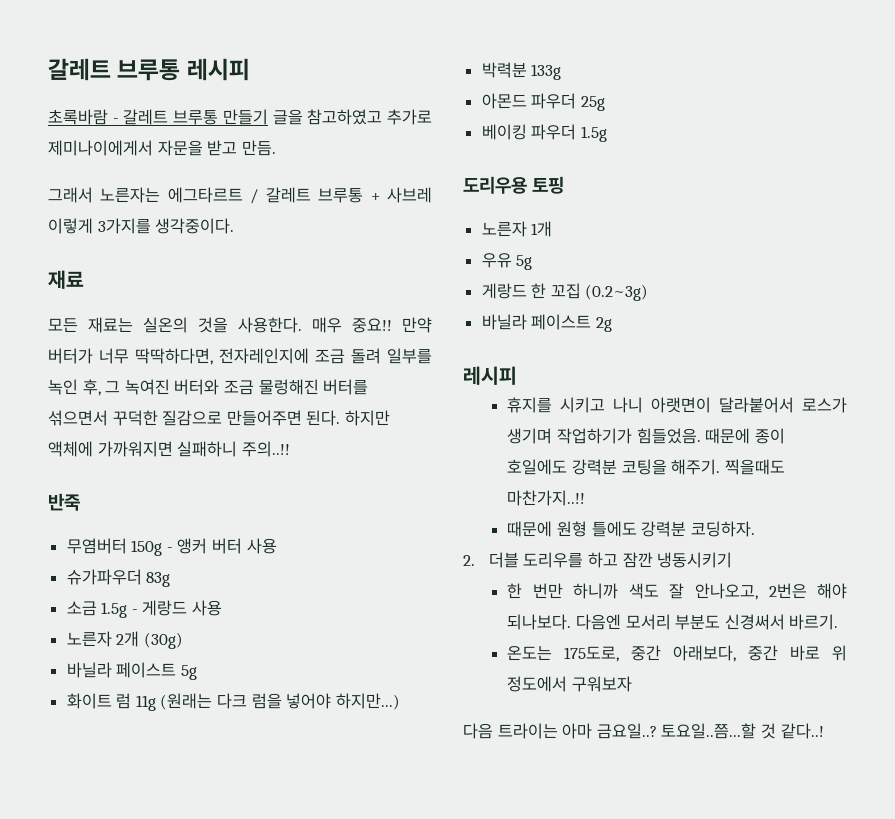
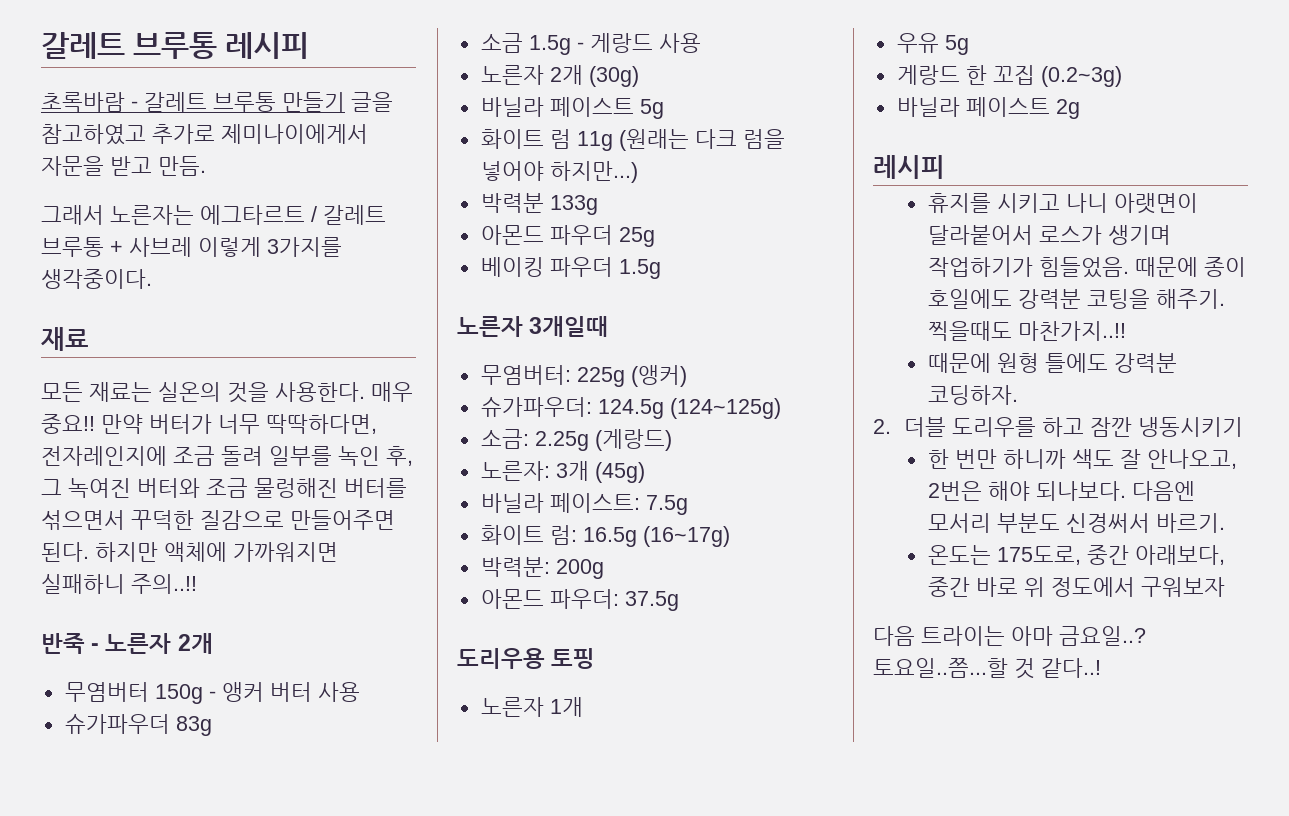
(80, 502) none -> [91,633,213,654] - 노른자 2개
(607, 134) none -> [457,316,609,337] [480,365,687,387] [480,397,781,419] [480,429,672,451] [480,461,645,483] [480,493,688,515] [480,525,730,547] [480,557,604,579] [480,589,679,611] // 노른자 3개일때 // 무염버터: 225g (앵커) // 슈가파우더: 124.5g (124~125g) // 소금: 2.25g (게랑드) // 노른자: 3개 (45g) // 바닐라 페이스트: 7.5g // 화이트 럼: 16.5g (16~17g) // 박력분: 200g // 아몬드 파우더: 37.5g

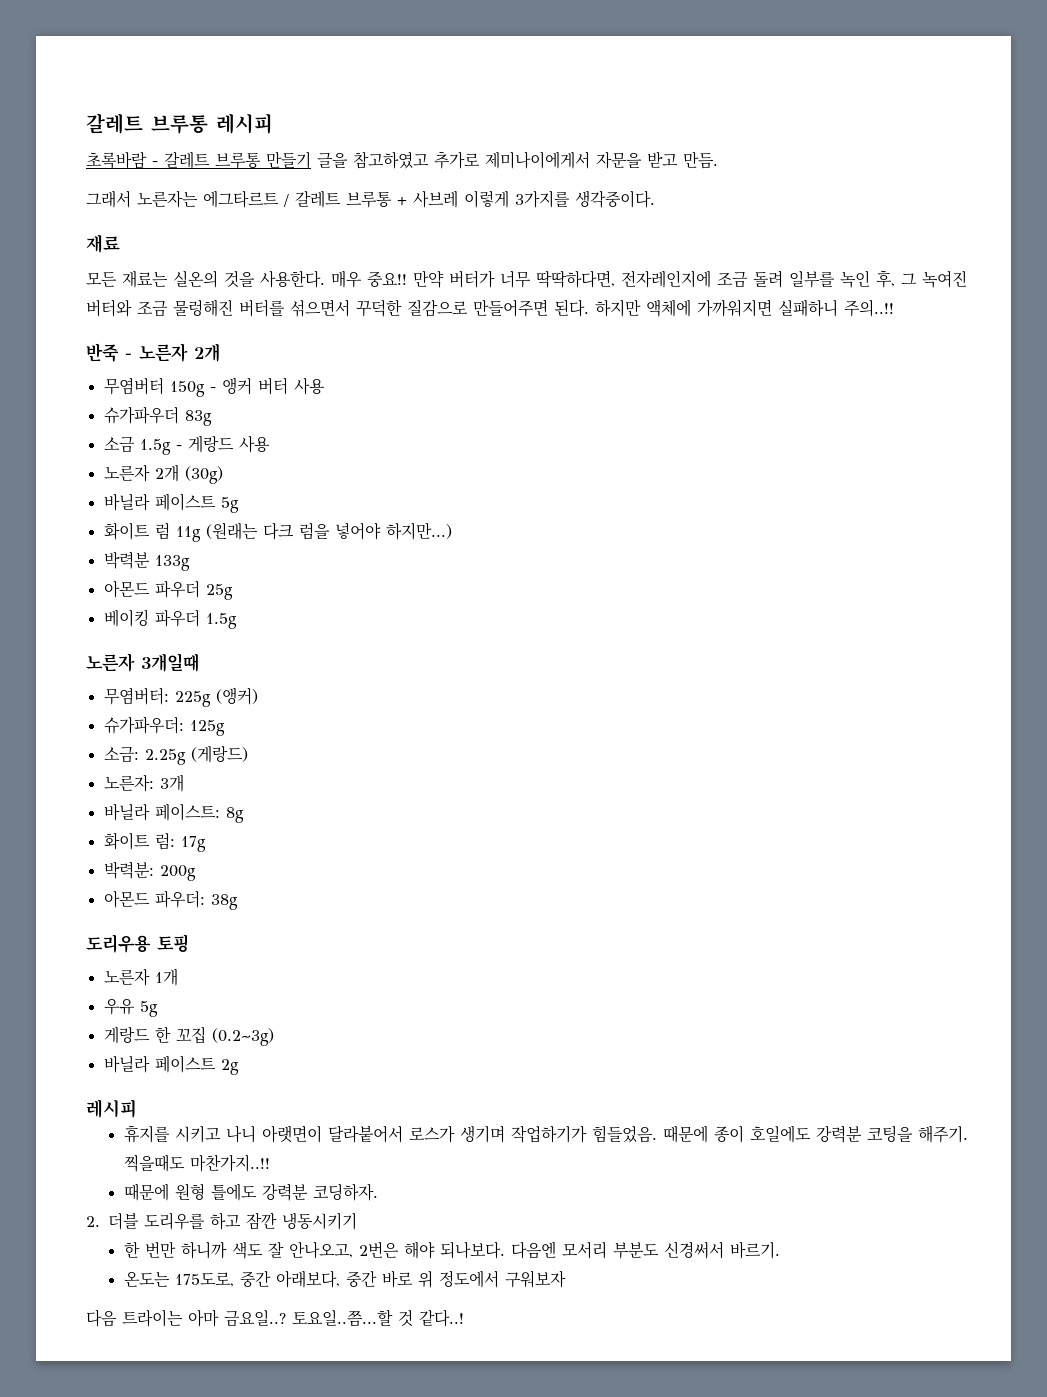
[597,398,781,419] 124.5g (124~125g) -> [189,720,225,736] 125g
[594,462,645,483] (45g) -> (184, 783) none
[645,495,688,515] 7.5g -> [225,807,244,823] 8g
[582,526,730,547] 16.5g (16~17g) -> [180,836,206,852] 17g
[624,591,679,611] 37.5g -> [210,894,238,910] 38g

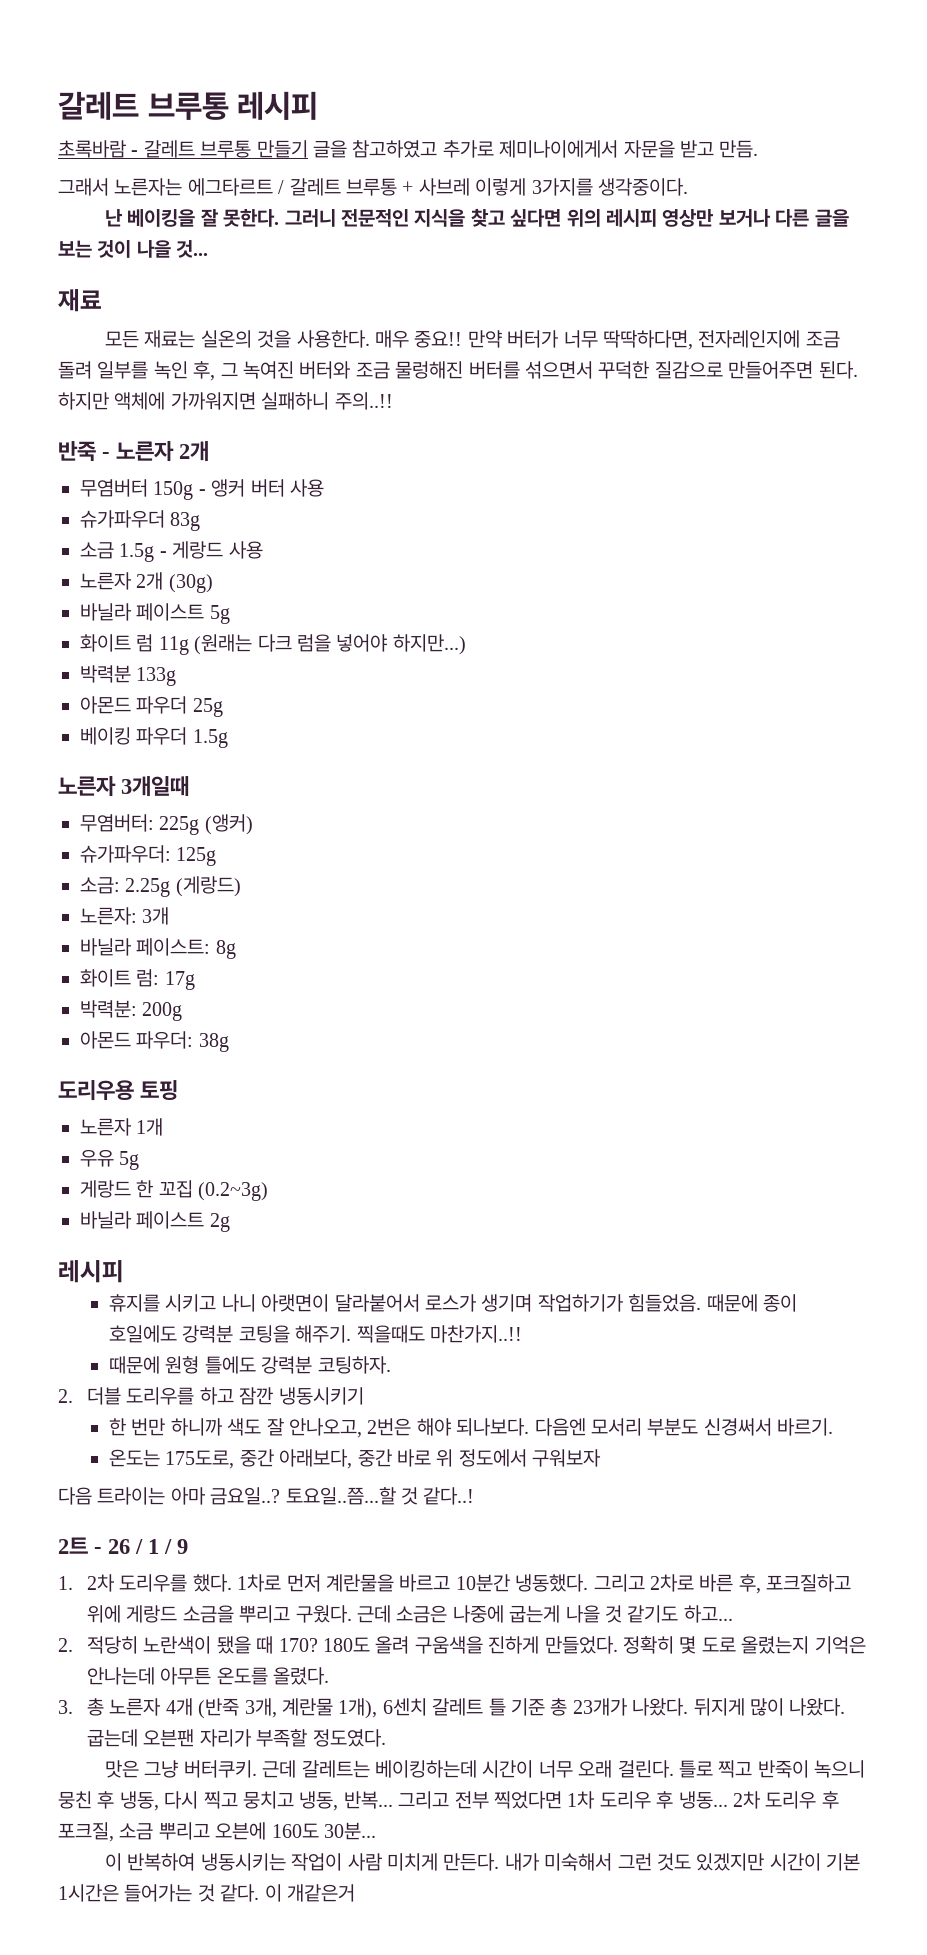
(655, 199) none -> [104,208,849,227] [58,240,209,258] // 난 베이킹을 잘 못한다. 그러니 전문적인 지식을 찾고 싶다면 위의 레시피 영상만 보거나 다른 글을 보는 것이 나을 것...
[312,1183,378,1201] 코딩하자. -> [317,1356,391,1374] 코팅하자.
(464, 1318) none -> [58,1537,189,1554] [58,1574,852,1594] [87,1605,733,1623] [58,1636,866,1654] [87,1667,330,1685] [58,1698,846,1719] [87,1729,386,1747] [104,1760,866,1778] [58,1791,839,1811] [58,1822,376,1842] [104,1853,861,1871] [58,1884,355,1902] // 2트 - 26 / 1 / 9 // 1. 2차 도리우를 했다. 1차로 먼저 계란물을 바르고 10분간 냉동했다. 그리고 2차로 바른 후, 포크질하고 위에 게랑드 소금을 뿌리고 구웠다. 근데 소금은 나중에 굽는게 나을 것 같기도 하고... // 2. 적당히 노란색이 됐을 때 170? 180도 올려 구움색을 진하게 만들었다. 정확히 몇 도로 올렸는지 기억은 안나는데 아무튼 온도를 올렸다. // 3. 총 노른자 4개 (반죽 3개, 계란물 1개), 6센치 갈레트 틀 기준 총 23개가 나왔다. 뒤지게 많이 나왔다. 굽는데 오븐팬 자리가 부족할 정도였다. // 맛은 그냥 버터쿠키. 근데 갈레트는 베이킹하는데 시간이 너무 오래 걸린다. 틀로 찍고 반죽이 녹으니 뭉친 후 냉동, 다시 찍고 뭉치고 냉동, 반복... 그리고 전부 찍었다면 1차 도리우 후 냉동... 2차 도리우 후 포크질, 소금 뿌리고 오븐에 160도 30분... // 이 반복하여 냉동시키는 작업이 사람 미치게 만든다. 내가 미숙해서 그런 것도 있겠지만 시간이 기본 1시간은 들어가는 것 같다. 이 개같은거

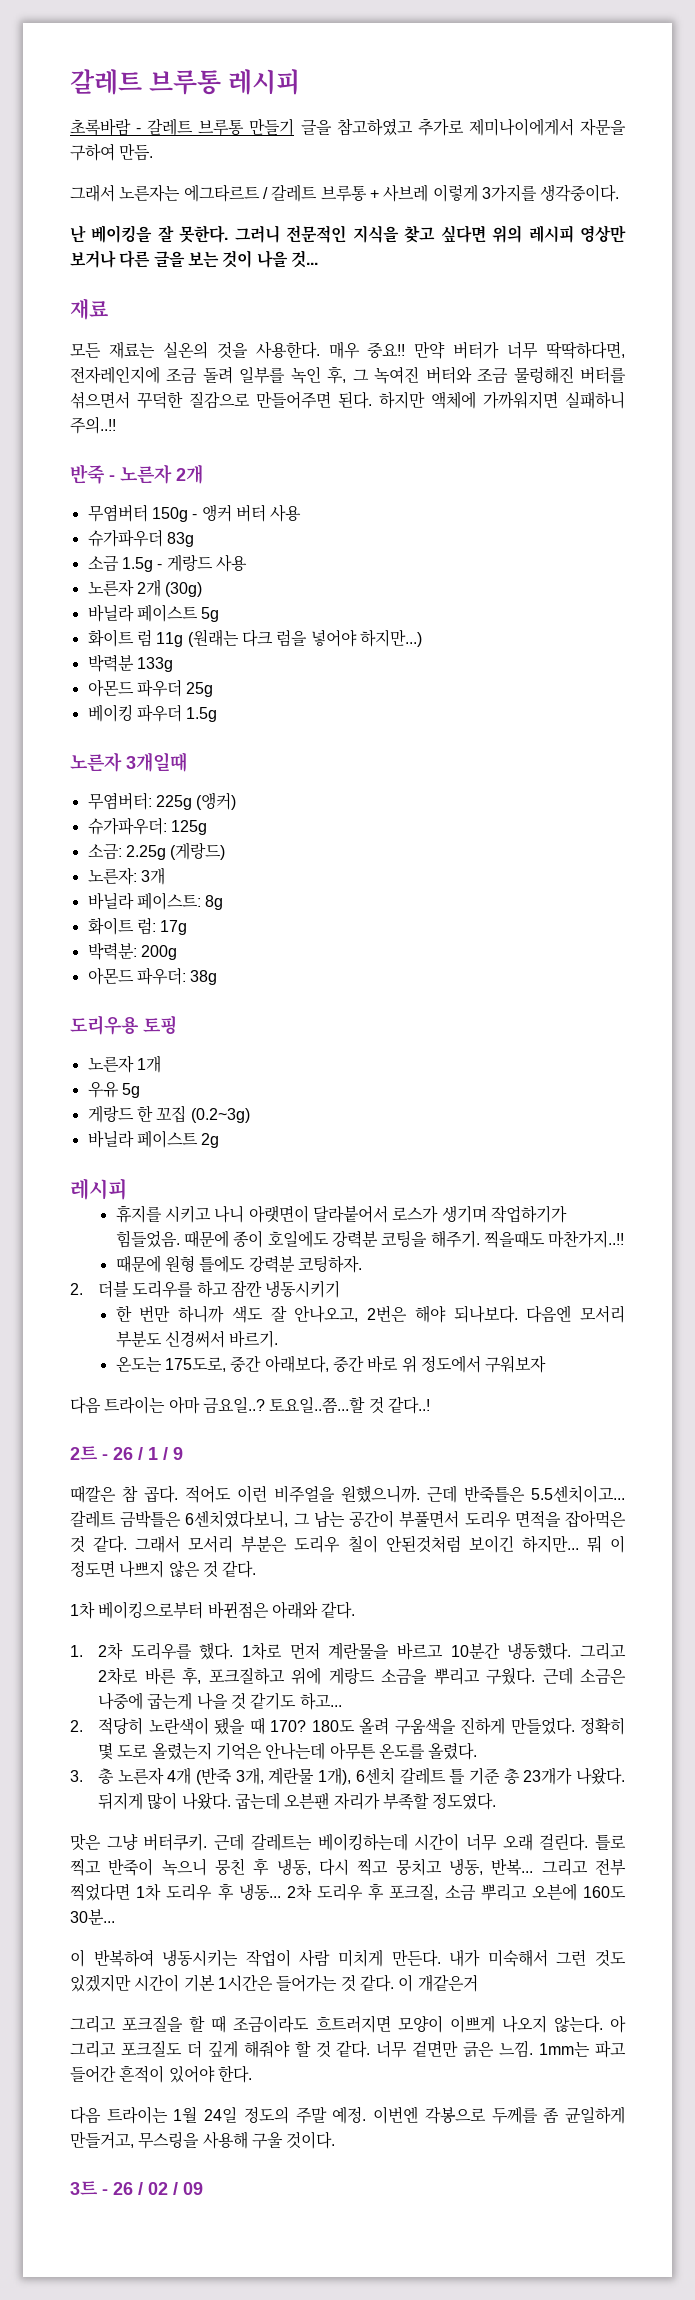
[679,140,714,158] 받고 -> [70,143,115,161] 구하여
(189, 1546) none -> [70,1485,625,1503] [70,1510,626,1528] [70,1535,626,1553] [70,1560,257,1578] [70,1601,356,1619] // 때깔은 참 곱다. 적어도 이런 비주얼을 원했으니까. 근데 반죽틀은 5.5센치이고... 갈레트 금박틀은 6센치였다보니, 그 남는 공간이 부풀면서 도리우 면적을 잡아먹은 것 같다. 그래서 모서리 부분은 도리우 칠이 안된것처럼 보이긴 하지만... 뭐 이 정도면 나쁘지 않은 것 같다. // 1차 베이킹으로부터 바뀐점은 아래와 같다.
(355, 1893) none -> [70,2015,627,2033] [70,2040,626,2058] [70,2065,252,2083] [70,2106,626,2124] [70,2131,336,2149] [70,2181,203,2195] // 그리고 포크질을 할 때 조금이라도 흐트러지면 모양이 이쁘게 나오지 않는다. 아 그리고 포크질도 더 깊게 해줘야 할 것 같다. 너무 겉면만 긁은 느낌. 1mm는 파고 들어간 흔적이 있어야 한다. // 다음 트라이는 1월 24일 정도의 주말 예정. 이번엔 각봉으로 두께를 좀 균일하게 만들거고, 무스링을 사용해 구울 것이다. // 3트 - 26 / 02 / 09

